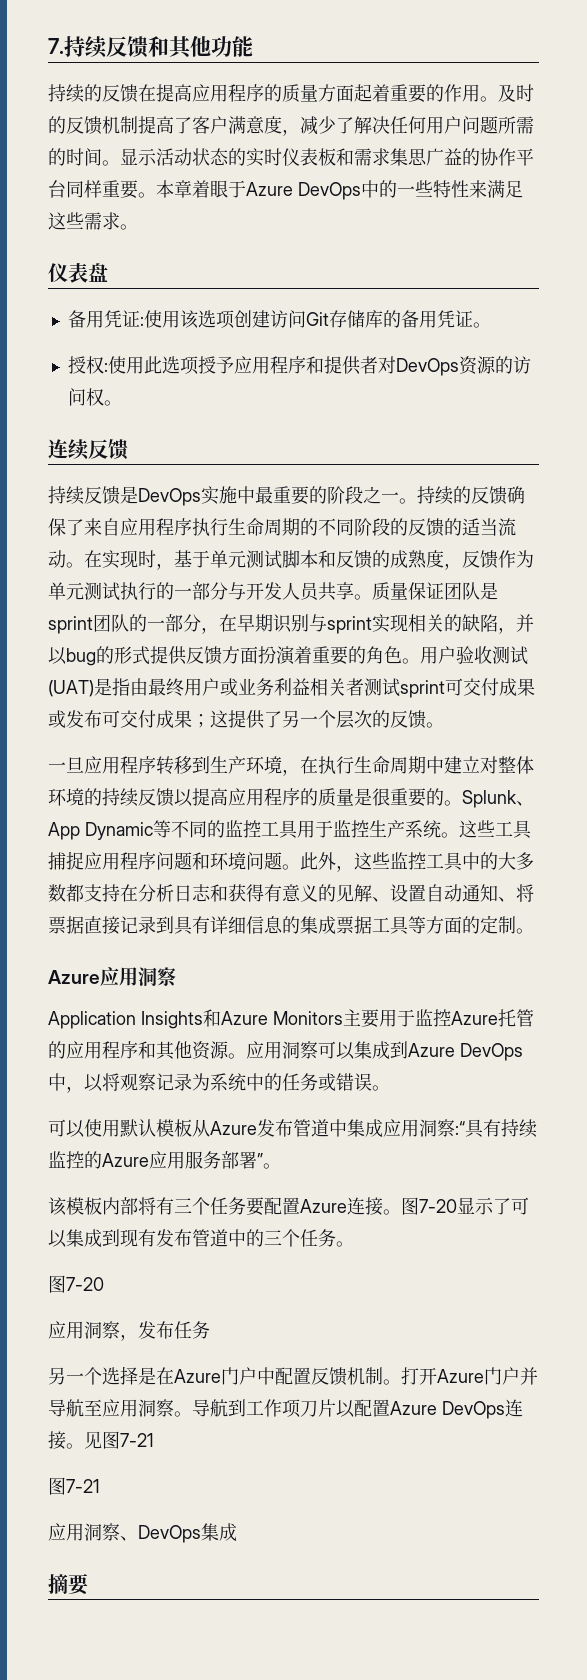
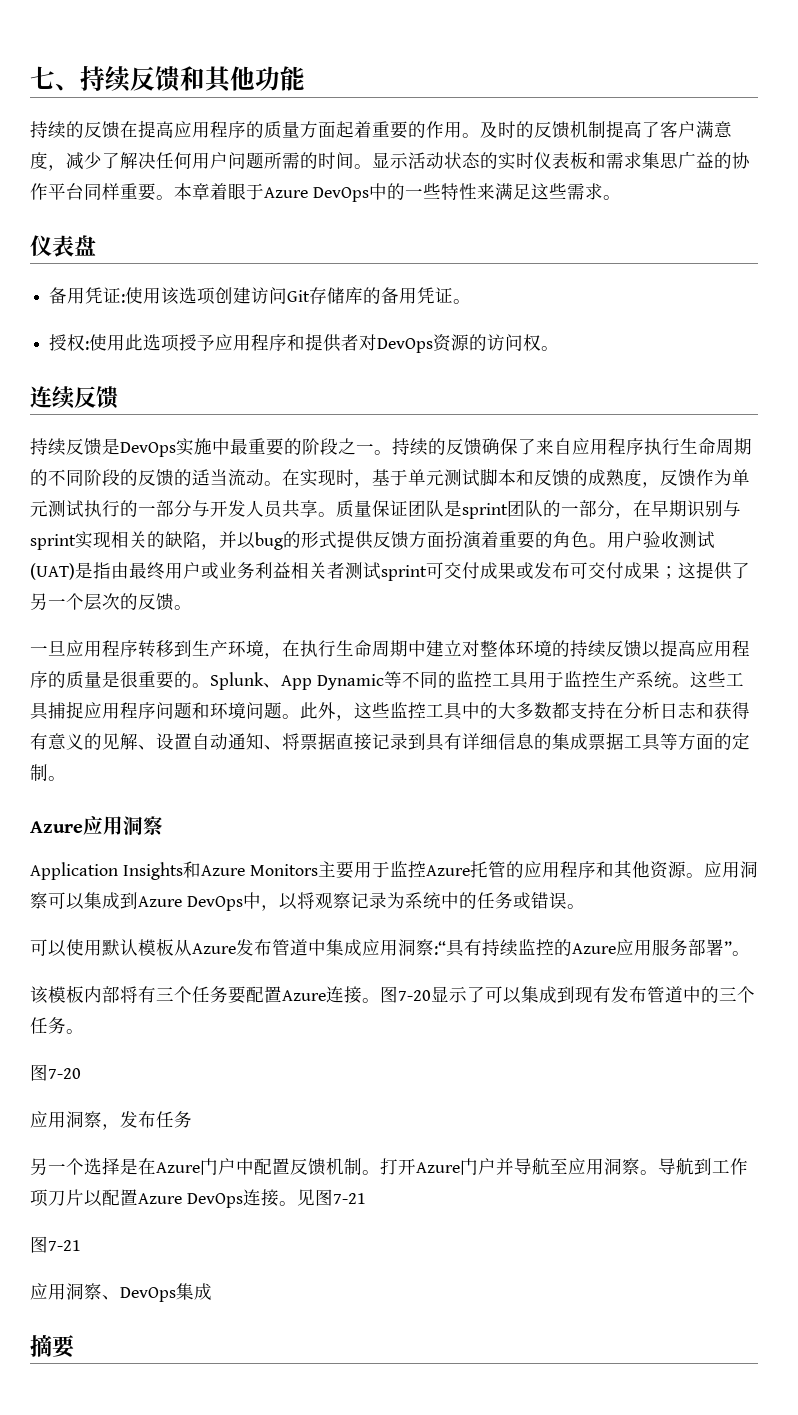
[48,38,64,54] 7. -> [30,66,80,91] 七、

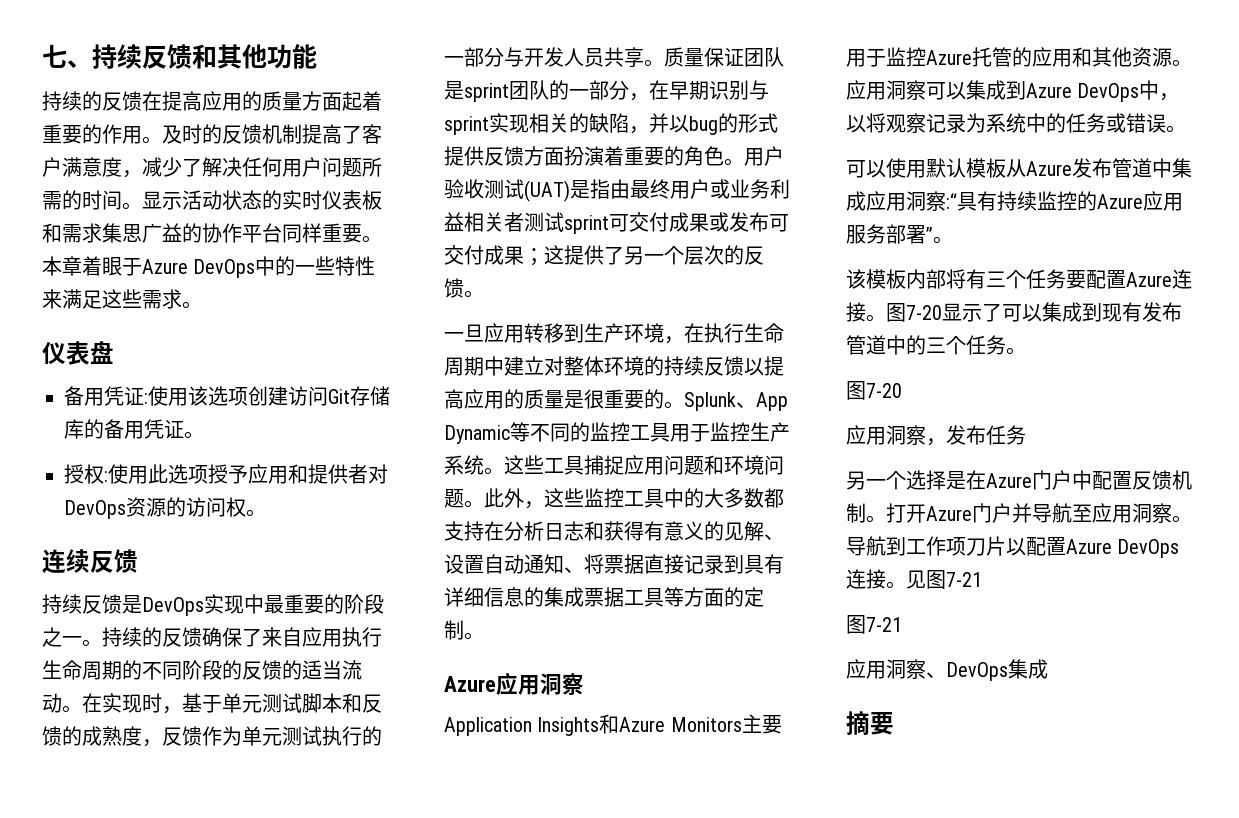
[210,121,246,138] 程序 -> (242, 102) none
[251,334,288,351] 程序 -> (288, 475) none
[194,438,212,455] 施 -> [224,595,244,614] 现
[608,438,644,455] 程序 -> (342, 638) none
[102,640,138,657] 程序 -> (524, 334) none
[732,640,750,657] [30,671,48,688] 程序 -> (504, 400) none
[120,702,156,719] 程序 -> (664, 466) none
[560,861,596,878] 程序 -> (1072, 58) none

